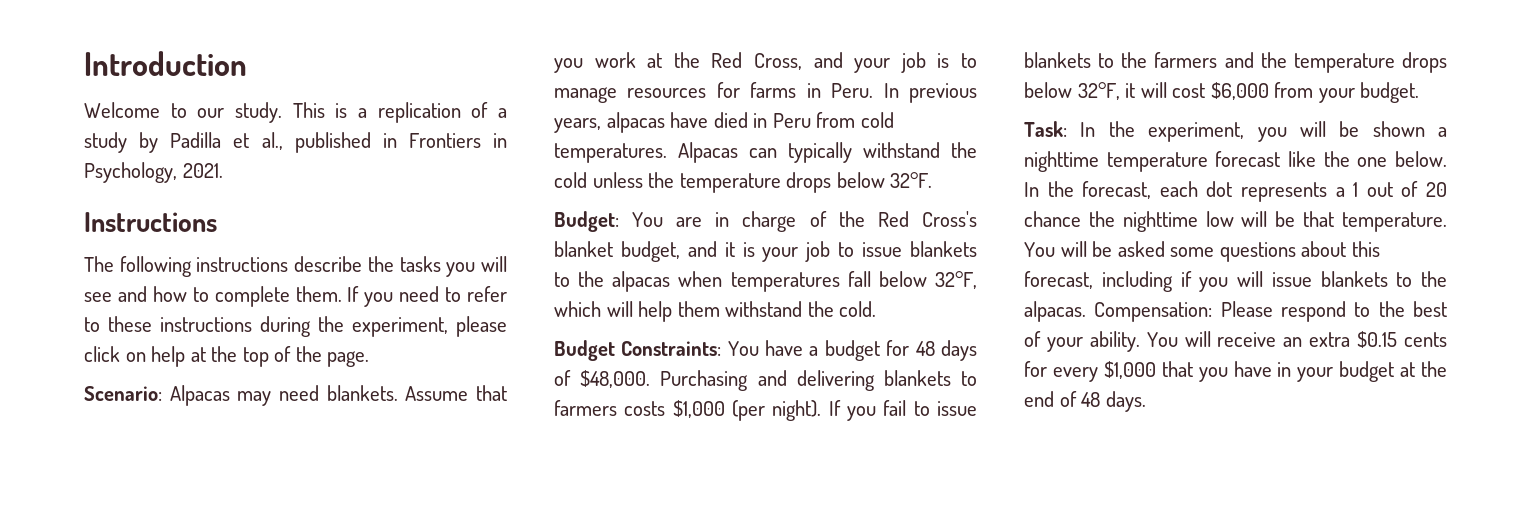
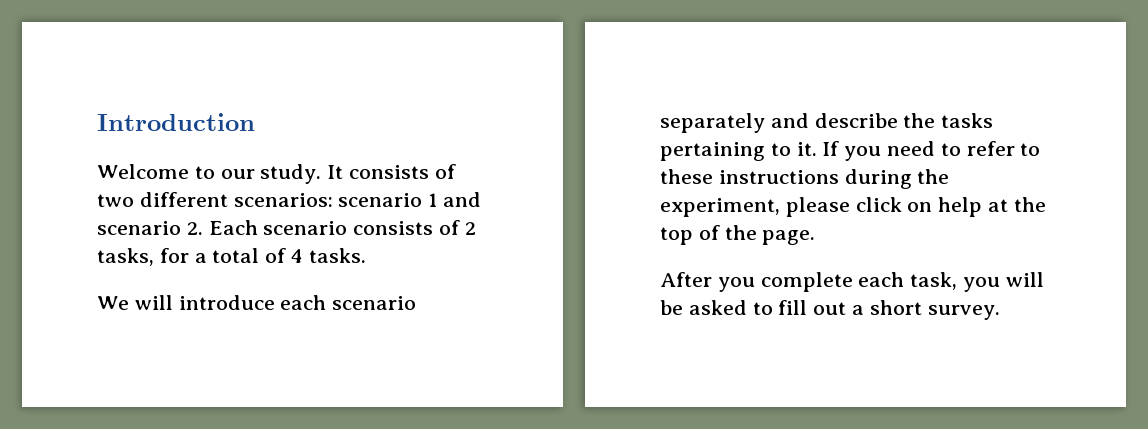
[292,102,508,123] [84,132,507,153] [84,162,223,183] [84,212,217,232] [84,256,508,277] [84,286,342,307] This is a replication of a study by Padilla et al., published in Frontiers in Psychology, 2021. // Instructions // The following instructions describe the tasks you will see and how to complete them. -> [327,164,456,179] [97,192,482,207] [97,220,476,235] [97,248,366,266] [97,295,417,310] [660,113,994,133] [660,142,817,161] It consists of two different scenarios: scenario 1 and scenario 2. Each scenario consists of 2 tasks, for a total of 4 tasks. // We will introduce each scenario separately and describe the tasks pertaining to it.
[84,385,507,406] [554,52,978,73] [554,82,977,103] [554,112,894,133] [554,142,977,163] [554,172,933,193] [554,211,977,232] [554,241,977,262] [554,271,977,292] [554,301,877,322] [554,340,977,361] [554,370,977,391] [554,400,977,421] [1024,52,1447,73] [1024,82,1420,103] [1024,121,1447,142] [1024,151,1447,172] [1024,181,1447,202] [1024,211,1447,232] [1024,241,1380,262] [1024,271,1447,292] [1024,301,1447,322] [1024,331,1447,352] [1024,361,1447,382] [1024,391,1146,412] Scenario: Alpacas may need blankets. Assume that you work at the Red Cross, and your job is to manage resources for farms in Peru. In previous years, alpacas have died in Peru from cold temperatures. Alpacas can typically withstand the cold unless the temperature drops below 32°F. // Budget: You are in charge of the Red Cross's blanket budget, and it is your job to issue blankets to the alpacas when temperatures fall below 32°F, which will help them withstand the cold. // Budget Constraints: You have a budget for 48 days of $48,000. Purchasing and delivering blankets to farmers costs $1,000 (per night). If you fail to issue blankets to the farmers and the temperature drops below 32°F, it will cost $6,000 from your budget. // Task: In the experiment, you will be shown a nighttime temperature forecast like the one below. In the forecast, each dot represents a 1 out of 20 chance the nighttime low will be that temperature. You will be asked some questions about this forecast, including if you will issue blankets to the alpacas. Compensation: Please respond to the best of your ability. You will receive an extra $0.15 cents for every $1,000 that you have in your budget at the end of 48 days. -> [660,272,1044,292] [660,300,1000,320] After you complete each task, you will be asked to fill out a short survey.

